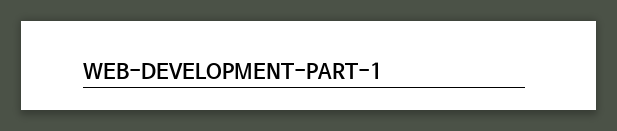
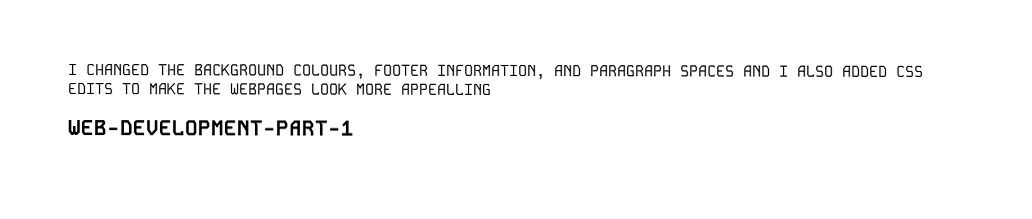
(83, 70) none -> [68,63,924,81] [68,82,492,95] I CHANGED THE BACKGROUND COLOURS, FOOTER INFORMATION, AND PARAGRAPH SPACES AND I ALSO ADDED CSS EDITS TO MAKE THE WEBPAGES LOOK MORE APPEALLING //

